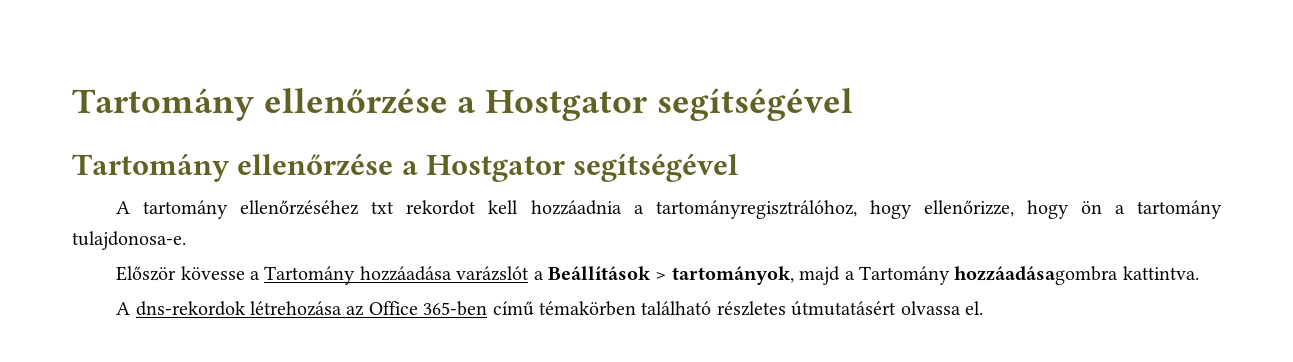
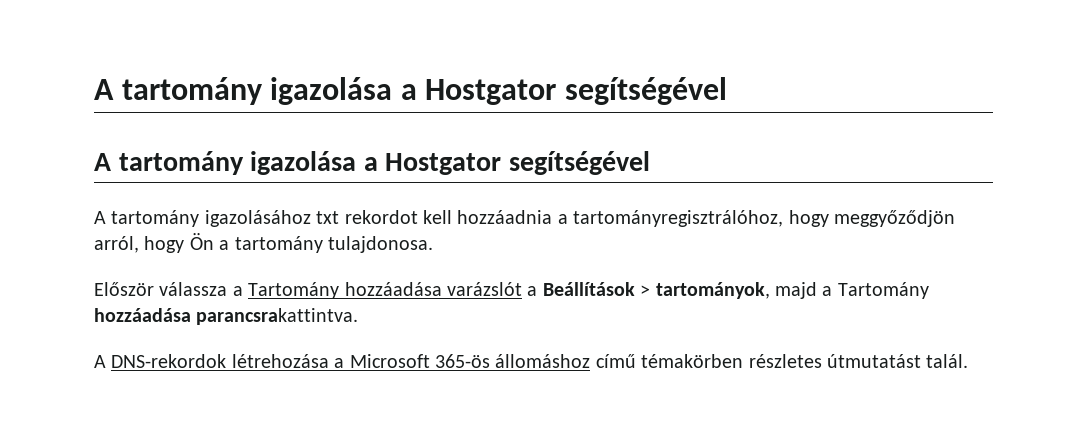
[72,88,853,121] [72,153,739,182] [116,200,360,219] Tartomány ellenőrzése a Hostgator segítségével // Tartomány ellenőrzése a Hostgator segítségével // A tartomány ellenőrzéséhez -> [94,77,727,105] [94,151,650,175] [94,210,311,227] A tartomány igazolása a Hostgator segítségével // A tartomány igazolása a Hostgator segítségével // A tartomány igazolásához
[923,200,1102,219] ellenőrizze, hogy ön -> [833,210,955,227] [94,233,214,253] meggyőződjön arról, hogy Ön
[72,231,186,250] tulajdonosa-e. -> [328,236,433,253] tulajdonosa.
[180,266,245,280] kövesse -> [159,282,228,296] válassza
[954,266,1199,285] [116,301,983,316] hozzáadásagombra kattintva. // A dns-rekordok létrehozása az Office 365-ben című témakörben található részletes útmutatásért olvassa el. -> [94,308,359,325] [94,354,969,368] hozzáadása parancsrakattintva. // A DNS-rekordok létrehozása a Microsoft 365-ös állomáshoz című témakörben részletes útmutatást talál.

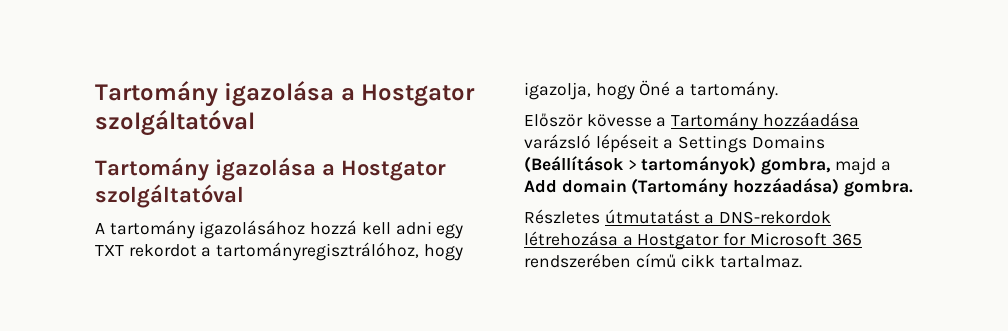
[94,77,727,105] [94,151,650,175] A tartomány igazolása a Hostgator segítségével // A tartomány igazolása a Hostgator segítségével -> [95,81,476,107] [95,110,255,136] [95,157,446,181] [95,184,244,208] Tartomány igazolása a Hostgator szolgáltatóval // Tartomány igazolása a Hostgator szolgáltatóval
[316,210,955,227] [94,233,433,253] txt rekordot kell hozzáadnia a tartományregisztrálóhoz, hogy meggyőződjön arról, hogy Ön a tartomány tulajdonosa. -> [310,220,464,239] [95,242,463,261] [524,80,778,100] hozzá kell adni egy TXT rekordot a tartományregisztrálóhoz, hogy igazolja, hogy Öné a tartomány.
[159,282,929,299] [94,308,359,325] [94,354,969,368] válassza a Tartomány hozzáadása varázslót a Beállítások > tartományok, majd a Tartomány hozzáadása parancsrakattintva. // A DNS-rekordok létrehozása a Microsoft 365-ös állomáshoz című témakörben részletes útmutatást talál. -> [586,112,859,131] [524,134,825,153] [524,156,891,175] [524,178,913,197] [524,209,832,224] [524,231,862,250] [524,253,803,268] kövesse a Tartomány hozzáadása varázsló lépéseit a Settings Domains (Beállítások > tartományok) gombra, majd a Add domain (Tartomány hozzáadása) gombra. // Részletes útmutatást a DNS-rekordok létrehozása a Hostgator for Microsoft 365 rendszerében című cikk tartalmaz.

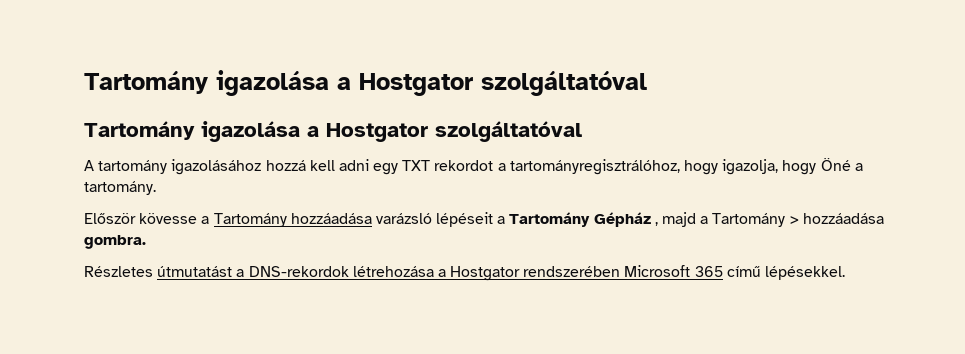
[678,135,825,153] [524,156,891,175] [524,178,840,197] Settings Domains (Beállítások > tartományok) gombra, majd a Add domain (Tartomány hozzáadása) -> [509,212,884,227] Tartomány Gépház , majd a Tartomány > hozzáadása
[723,232,747,246] for -> [523,266,621,277] rendszerében
[524,253,803,268] rendszerében című cikk tartalmaz. -> [726,266,846,280] című lépésekkel.

